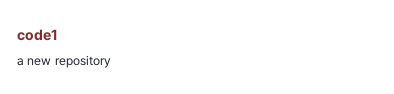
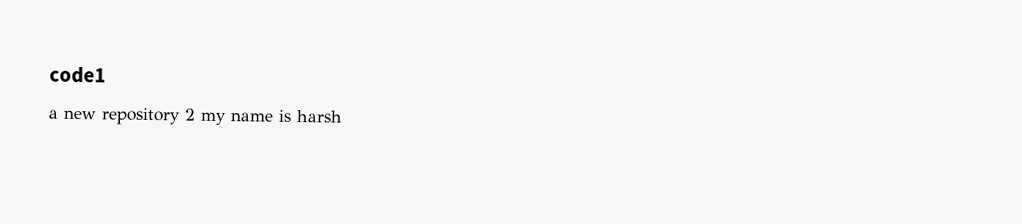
(111, 61) none -> [184,108,343,126] 2 my name is harsh

